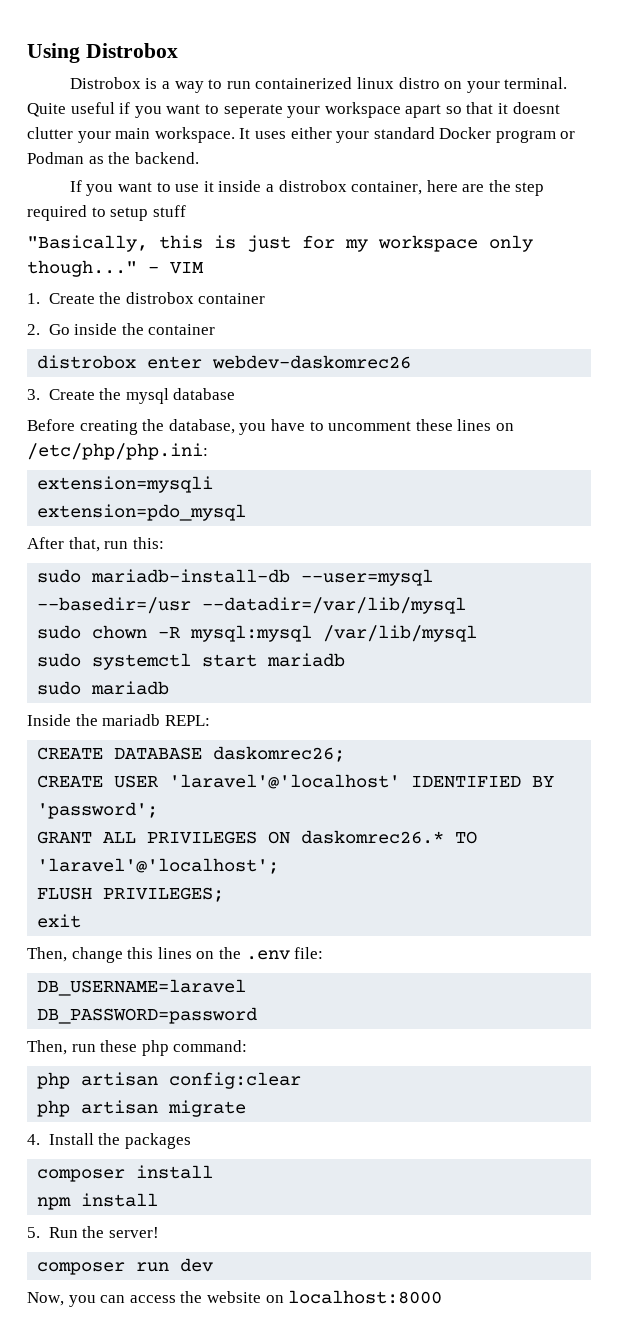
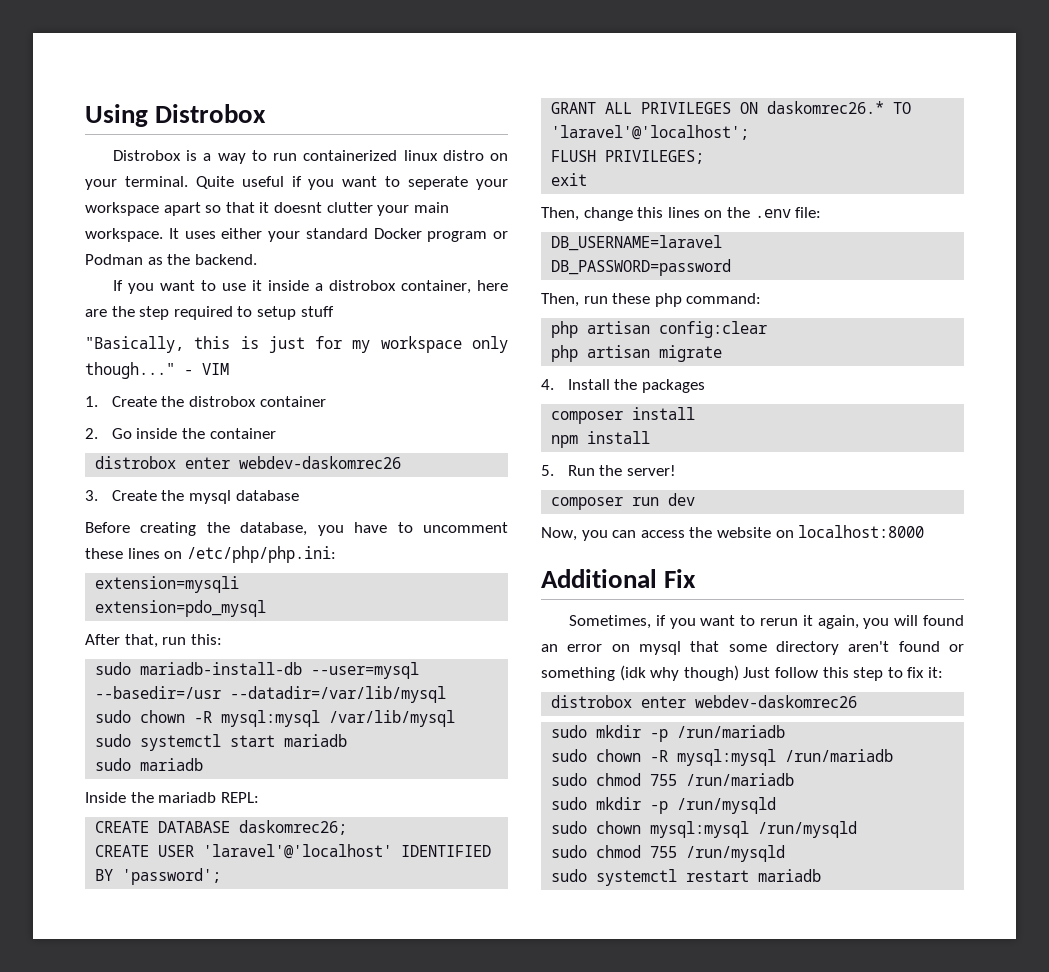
(443, 1297) none -> [541,569,697,588] [569,615,964,629] [541,641,964,655] [541,665,943,681] [551,695,858,708] [551,725,786,742] [551,749,894,766] [551,773,795,786] [551,797,777,814] [551,821,858,838] [551,845,786,862] [551,869,822,886] // Additional Fix // Sometimes, if you want to rerun it again, you will found an error on mysql that some directory aren't found or something (idk why though) Just follow this step to fix it: // distrobox enter webdev-daskomrec26 // sudo mkdir -p /run/mariadb // sudo chown -R mysql:mysql /run/mariadb // sudo chmod 755 /run/mariadb // sudo mkdir -p /run/mysqld // sudo chown mysql:mysql /run/mysqld // sudo chmod 755 /run/mysqld // sudo systemctl restart mariadb

